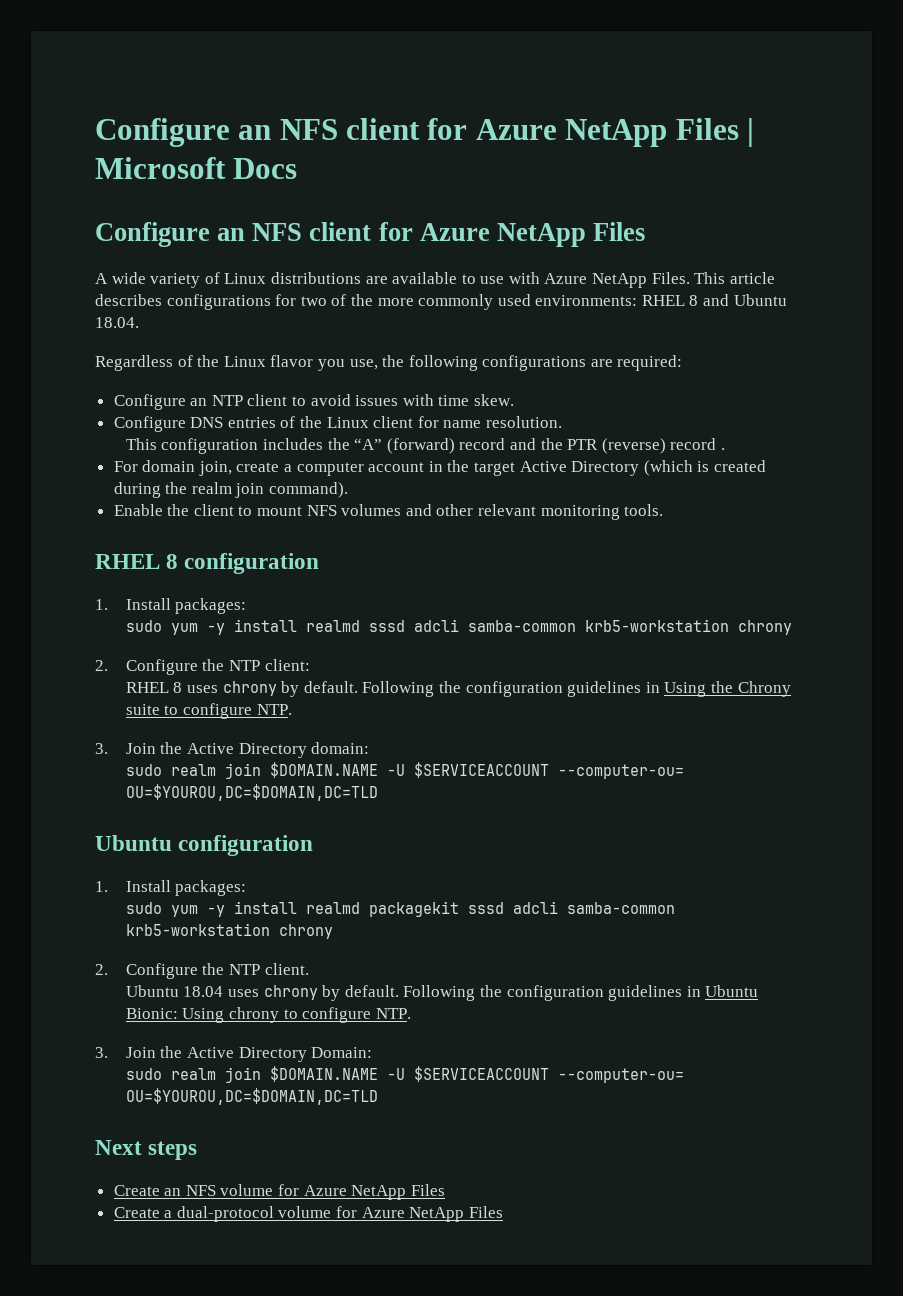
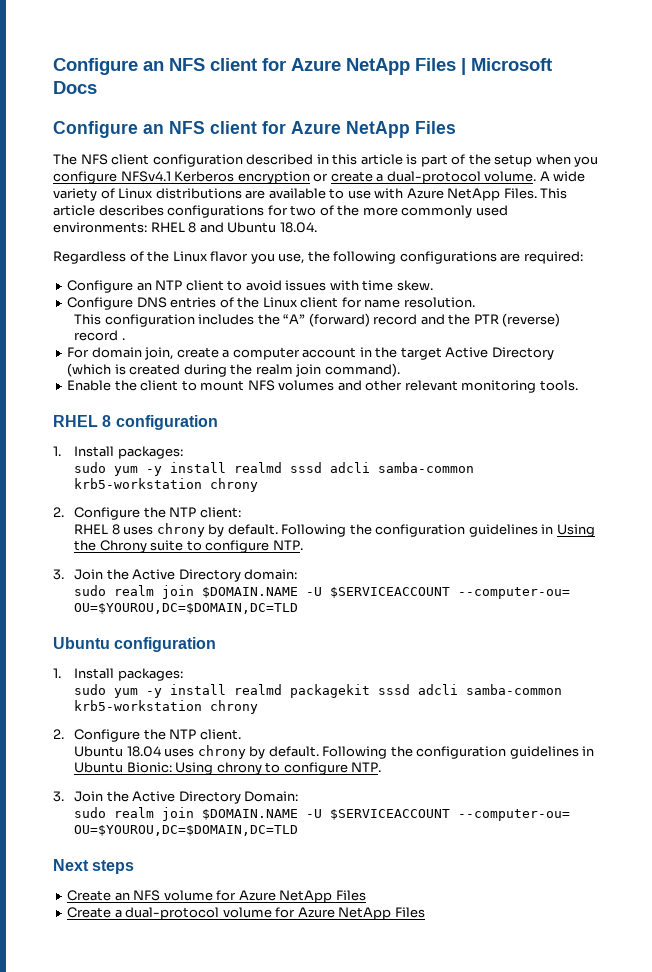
(646, 231) none -> [53,154,599,167] [53,171,537,184] The NFS client configuration described in this article is part of the setup when you configure NFSv4.1 Kerberos encryption or create a dual-protocol volume.

